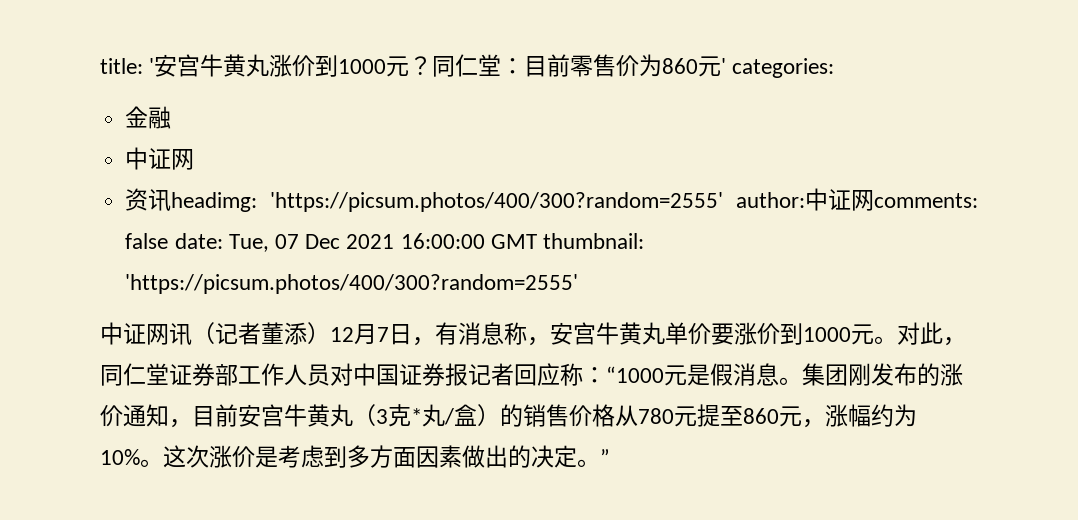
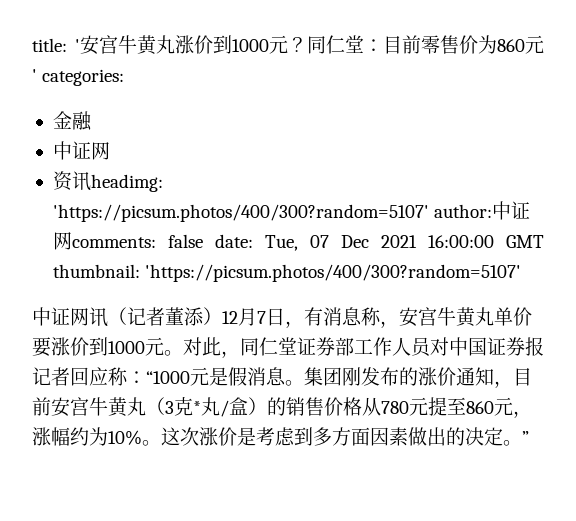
[270,192,724,212] 'https://picsum.photos/400/300?random=2555' -> [52,204,429,222] 'https://picsum.photos/400/300?random=5107'
[125,274,579,294] 'https://picsum.photos/400/300?random=2555' -> [145,264,522,282] 'https://picsum.photos/400/300?random=5107'

